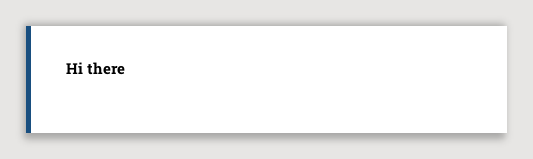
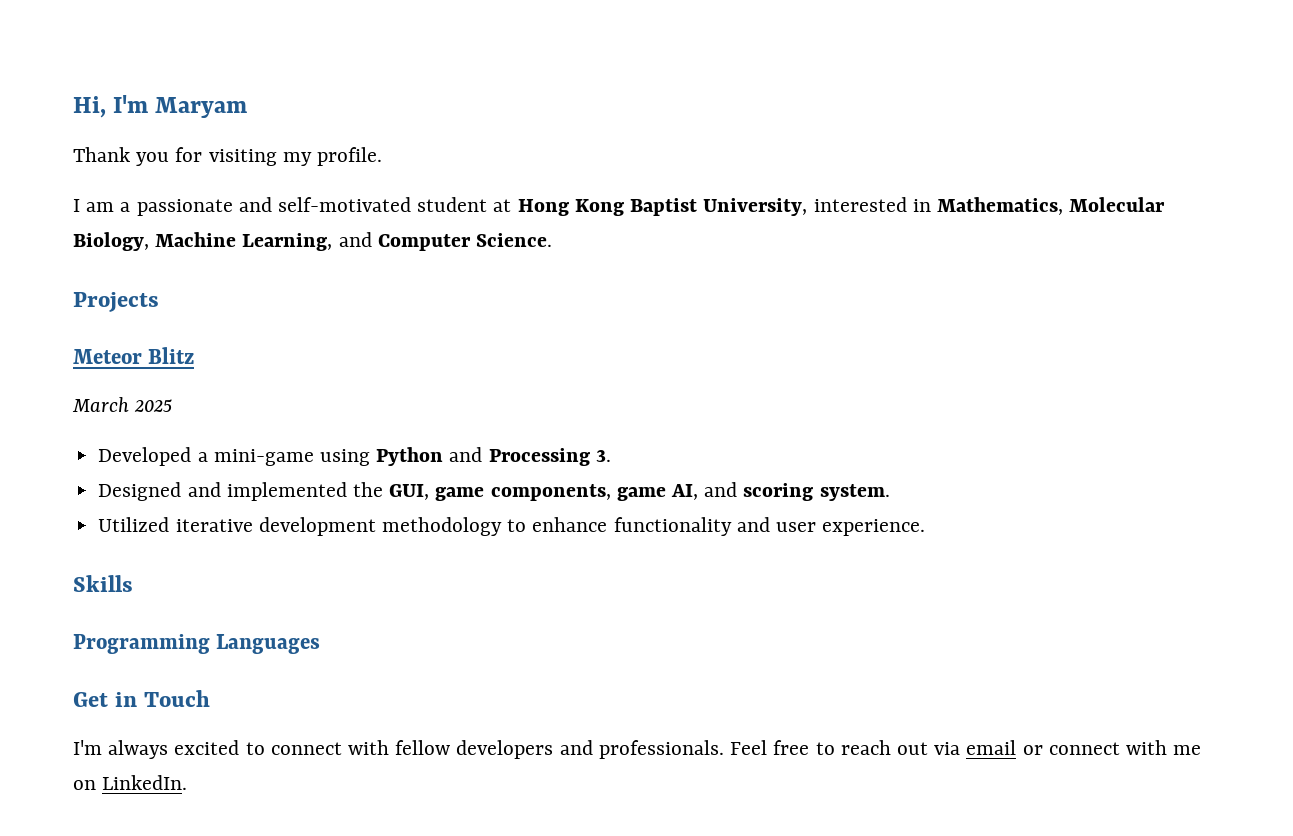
[66,62,126,75] Hi there -> [73,95,248,118] [73,147,383,166] [73,197,1166,216] [73,232,553,251] [73,292,159,312] [73,347,195,364] [72,397,173,412] [98,447,611,466] [98,482,890,501] [98,517,926,536] [73,575,133,592] [73,634,321,654] [73,690,210,707] [73,740,1202,759] [73,775,188,790] Hi, I'm Maryam // Thank you for visiting my profile. // I am a passionate and self-motivated student at Hong Kong Baptist University, interested in Mathematics, Molecular Biology, Machine Learning, and Computer Science. // Projects // Meteor Blitz // March 2025 // Developed a mini-game using Python and Processing 3. // Designed and implemented the GUI, game components, game AI, and scoring system. // Utilized iterative development methodology to enhance functionality and user experience. // Skills // Programming Languages // Get in Touch // I'm always excited to connect with fellow developers and professionals. Feel free to reach out via email or connect with me on LinkedIn.

